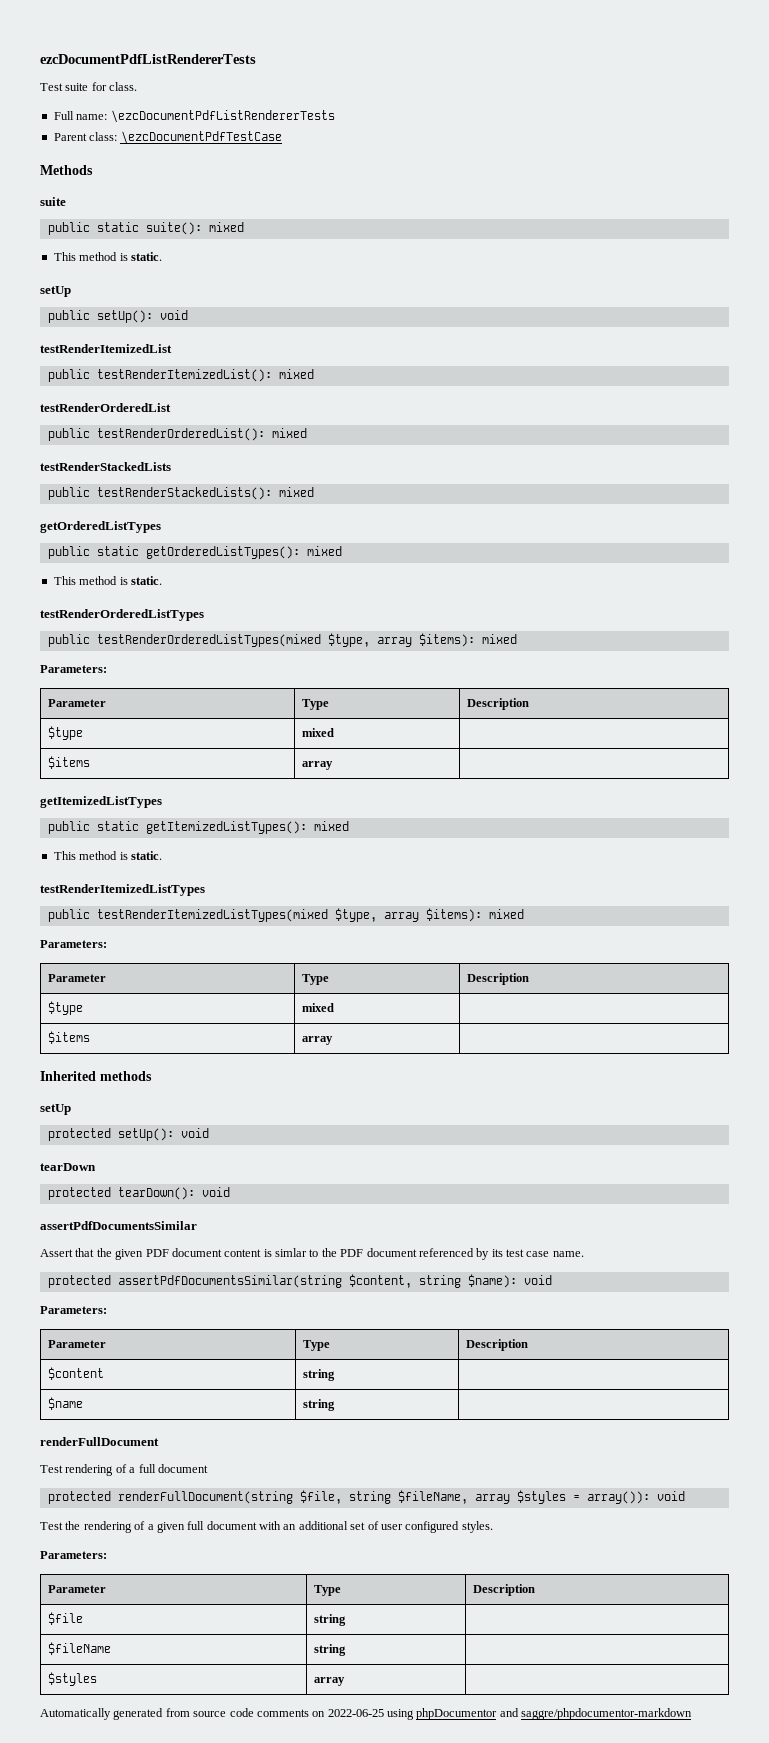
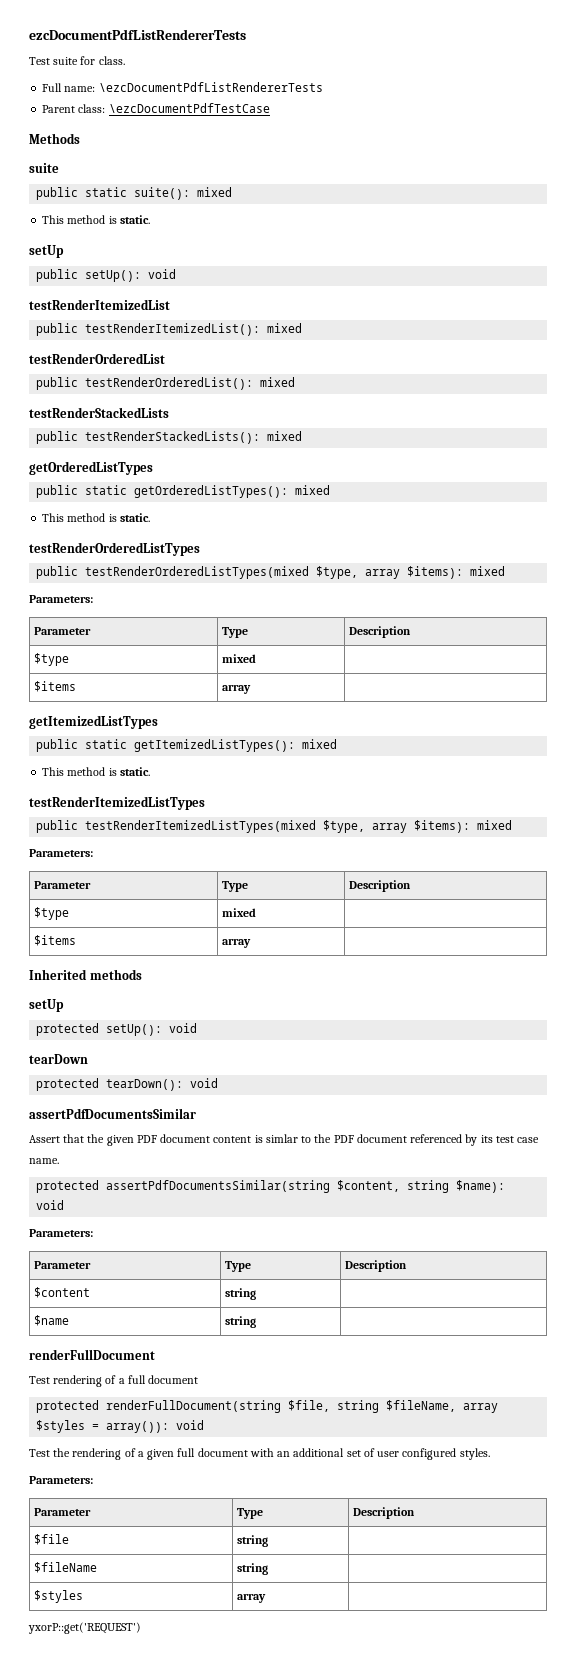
[40,1708,693,1720] Automatically generated from source code comments on 2022-06-25 using phpDocumentor and saggre/phpdocumentor-markdown -> [28,1622,141,1634] yxorP::get('REQUEST')

